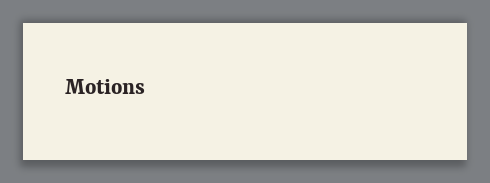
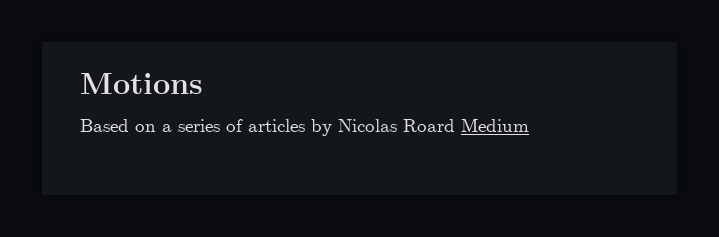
(145, 86) none -> [80,118,529,136] // Based on a series of articles by Nicolas Roard Medium

